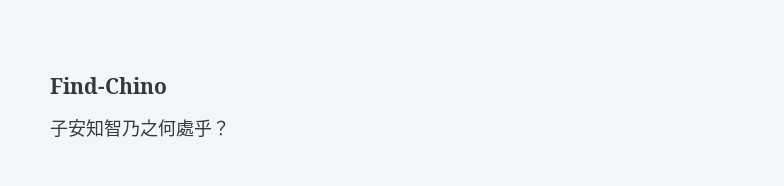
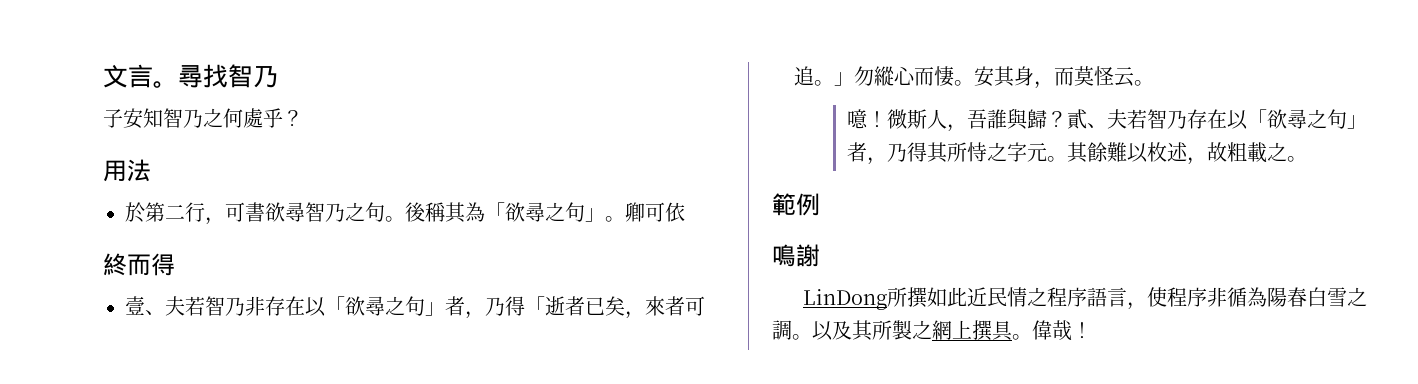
[50,77,167,94] Find-Chino -> [103,64,278,88] 文言。尋找智乃
(230, 128) none -> [103,159,151,182] [125,202,685,225] [103,253,175,276] [125,296,705,319] [794,66,1154,89] [847,108,1368,132] [847,142,1308,165] [772,193,820,216] [772,244,820,267] [803,287,1368,310] [772,320,1092,341] // 用法 // 於第二行，可書欲尋智乃之句。後稱其為「欲尋之句」。卿可依 // 終而得 // 壹、夫若智乃非存在以「欲尋之句」者，乃得「逝者已矣，來者可追。」勿縱心而悽。安其身，而莫怪云。 // 噫！微斯人，吾誰與歸？貳、夫若智乃存在以「欲尋之句」者，乃得其所恃之字元。其餘難以枚述，故粗載之。 // 範例 // 鳴謝 // LinDong所撰如此近民情之程序語言，使程序非循為陽春白雪之調。以及其所製之網上撰具。偉哉！

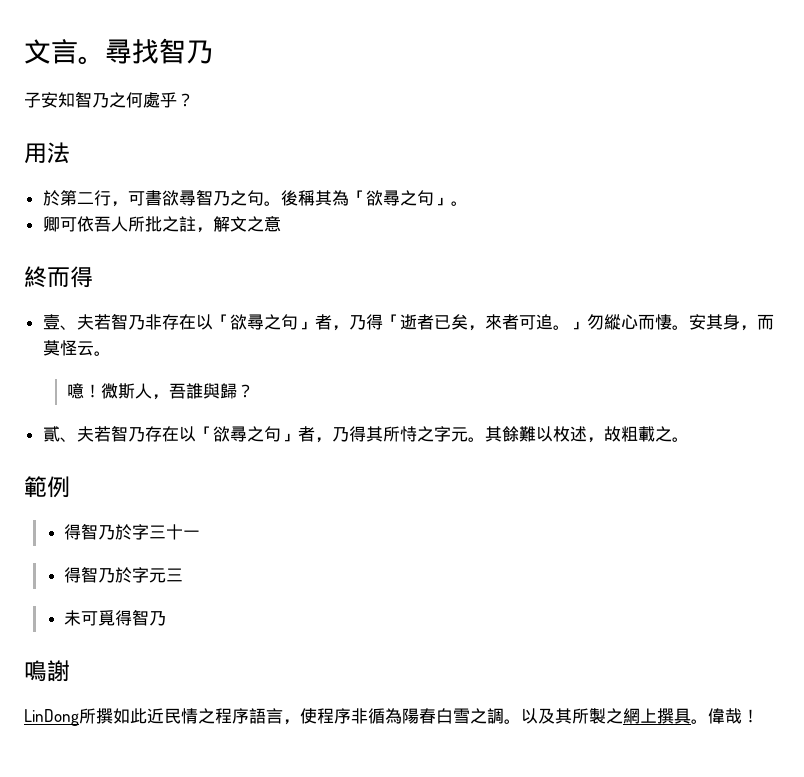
(625, 219) none -> (468, 203) //
(685, 212) none -> [93,216,281,233] 吾人所批之註，解文之意
(1068, 119) none -> (254, 391) //
(820, 204) none -> [63,523,200,540] [63,566,183,583] [63,609,166,626] // 得智乃於字三十一 // 得智乃於字元三 // 未可覓得智乃

